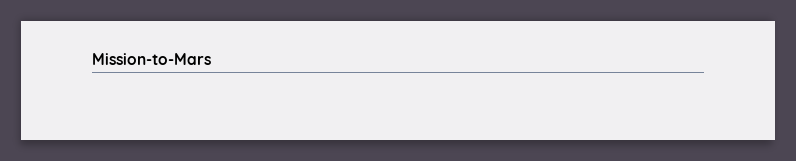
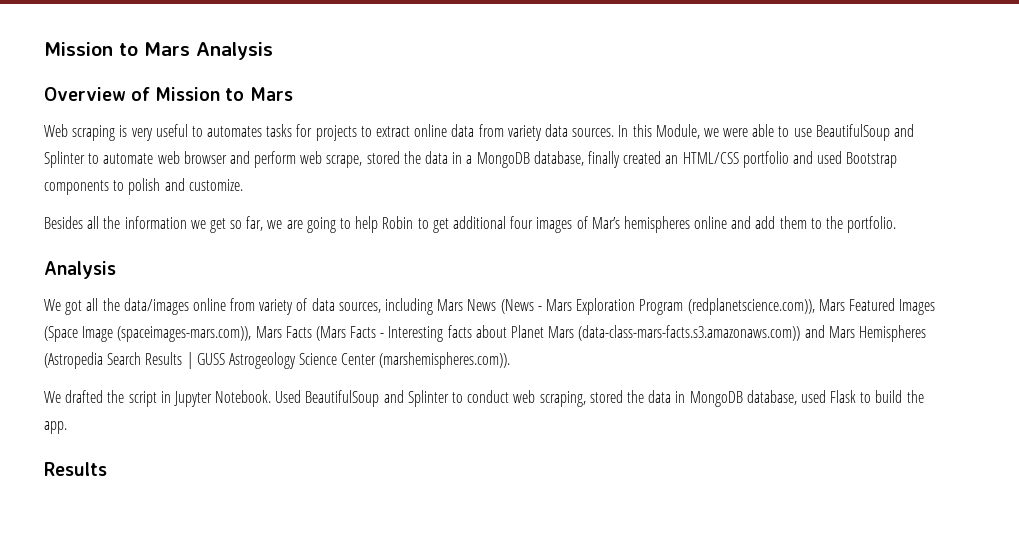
[92,53,211,65] Mission-to-Mars -> [44,42,273,60] [44,87,293,101] [44,124,914,141] [44,151,898,168] [44,178,243,195] [44,216,897,233] [44,261,116,279] [44,298,936,315] [44,325,926,342] [44,352,511,369] [44,390,924,407] [44,421,67,434] [44,462,107,476] Mission to Mars Analysis // Overview of Mission to Mars // Web scraping is very useful to automates tasks for projects to extract online data from variety data sources. In this Module, we were able to use BeautifulSoup and Splinter to automate web browser and perform web scrape, stored the data in a MongoDB database, finally created an HTML/CSS portfolio and used Bootstrap components to polish and customize. // Besides all the information we get so far, we are going to help Robin to get additional four images of Mar’s hemispheres online and add them to the portfolio. // Analysis // We got all the data/images online from variety of data sources, including Mars News (News - Mars Exploration Program (redplanetscience.com)), Mars Featured Images (Space Image (spaceimages-mars.com)), Mars Facts (Mars Facts - Interesting facts about Planet Mars (data-class-mars-facts.s3.amazonaws.com)) and Mars Hemispheres (Astropedia Search Results | GUSS Astrogeology Science Center (marshemispheres.com)). // We drafted the script in Jupyter Notebook. Used BeautifulSoup and Splinter to conduct web scraping, stored the data in MongoDB database, used Flask to build the app. // Results

